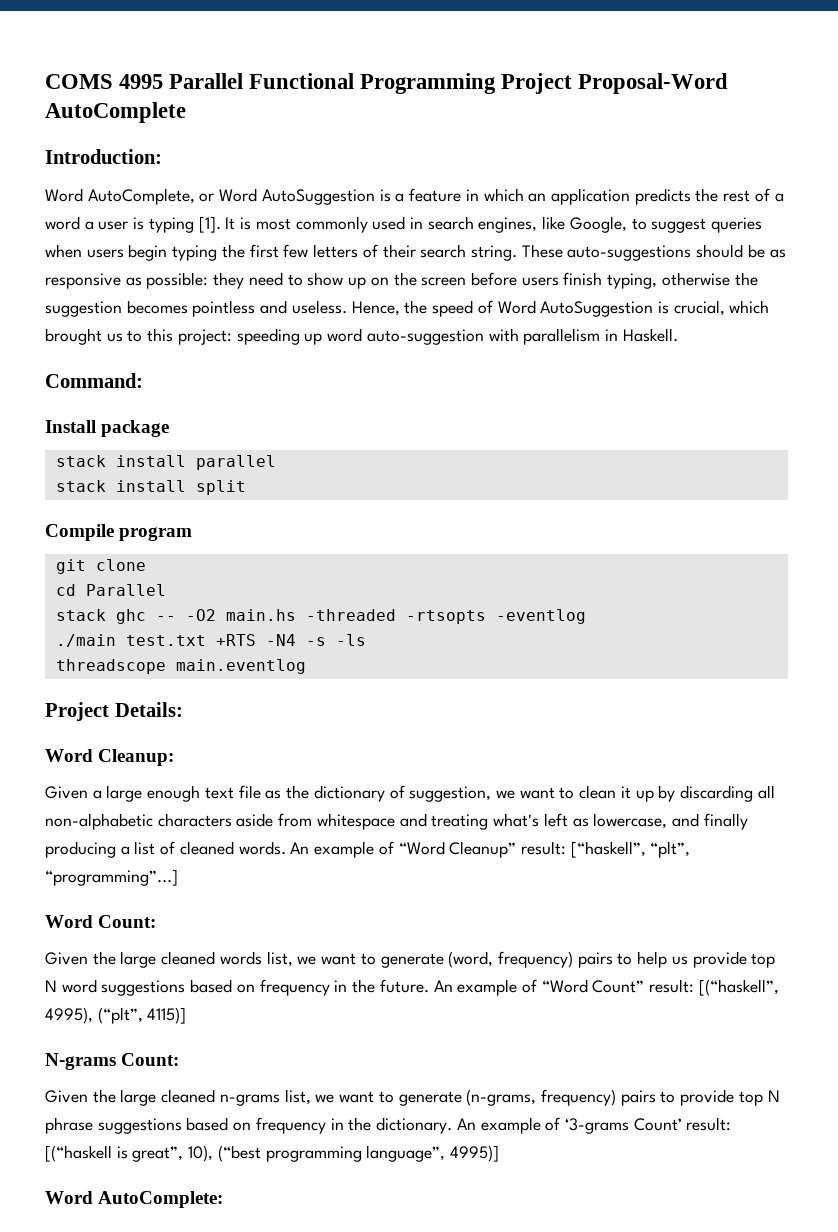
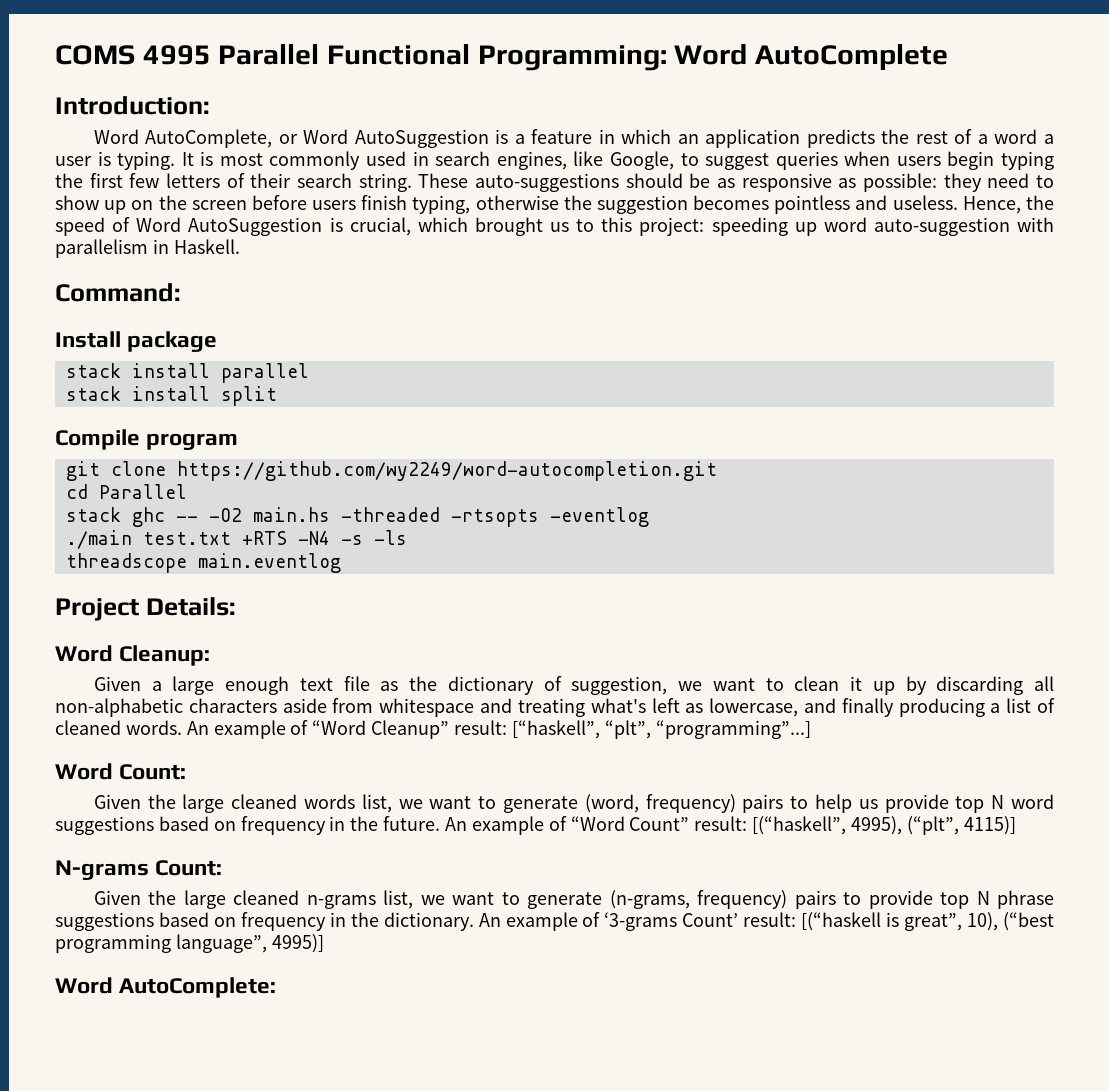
[360,73,729,94] Programming Project Proposal-Word -> [477,44,748,71] Programming: Word
[148,216,221,233] typing [1]. -> [117,151,176,170] typing.
(146, 565) none -> [176,461,717,481] https://github.com/wy2249/word-autocompletion.git

